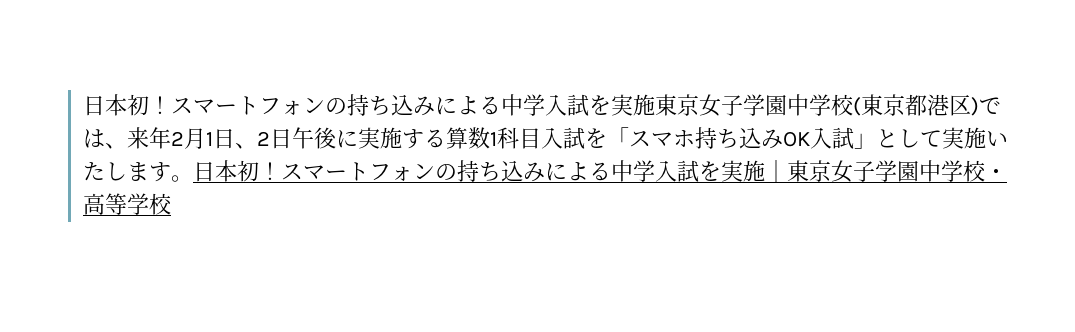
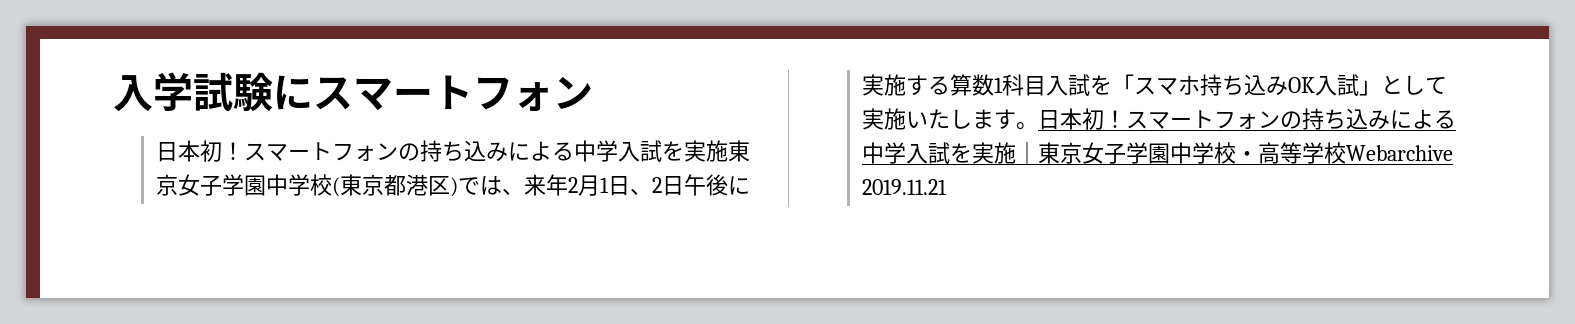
(82, 105) none -> [113,72,593,112] 入学試験にスマートフォン //
(172, 204) none -> [1346,145,1454,161] [862,179,948,195] Webarchive 2019.11.21

